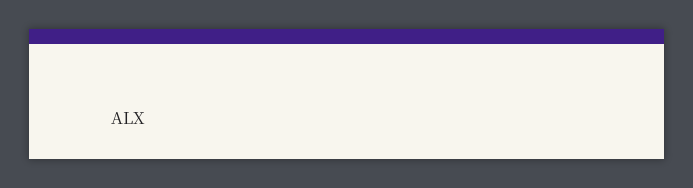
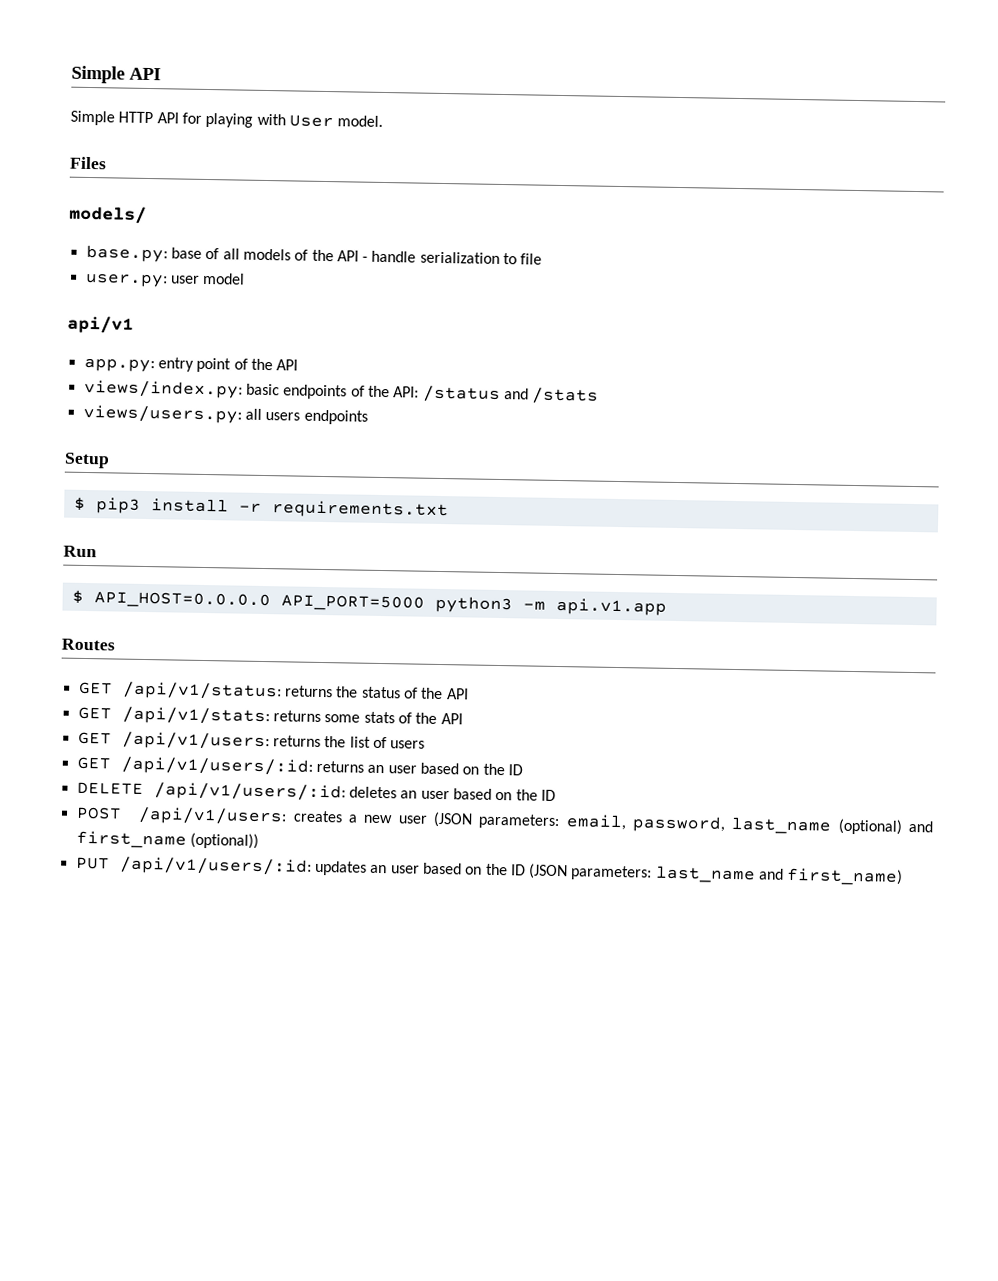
[111,112,145,124] ALX -> [71,65,161,84] [70,110,384,128] [69,156,107,170] [69,205,147,224] [85,244,543,265] [84,272,246,288] [67,315,134,334] [83,357,299,373] [83,379,600,405] [82,404,368,425] [64,452,110,469] [73,496,449,520] [63,545,97,558] [71,589,667,616] [61,638,115,651] [78,681,469,701] [77,706,463,726] [77,731,426,751] [76,756,523,776] [76,781,556,802] [75,806,934,835] [75,830,259,849] [75,856,904,886] Simple API // Simple HTTP API for playing with User model. // Files // models/ // base.py: base of all models of the API - handle serialization to file // user.py: user model // api/v1 // app.py: entry point of the API // views/index.py: basic endpoints of the API: /status and /stats // views/users.py: all users endpoints // Setup // $ pip3 install -r requirements.txt // Run // $ API_HOST=0.0.0.0 API_PORT=5000 python3 -m api.v1.app // Routes // GET /api/v1/status: returns the status of the API // GET /api/v1/stats: returns some stats of the API // GET /api/v1/users: returns the list of users // GET /api/v1/users/:id: returns an user based on the ID // DELETE /api/v1/users/:id: deletes an user based on the ID // POST /api/v1/users: creates a new user (JSON parameters: email, password, last_name (optional) and first_name (optional)) // PUT /api/v1/users/:id: updates an user based on the ID (JSON parameters: last_name and first_name)

